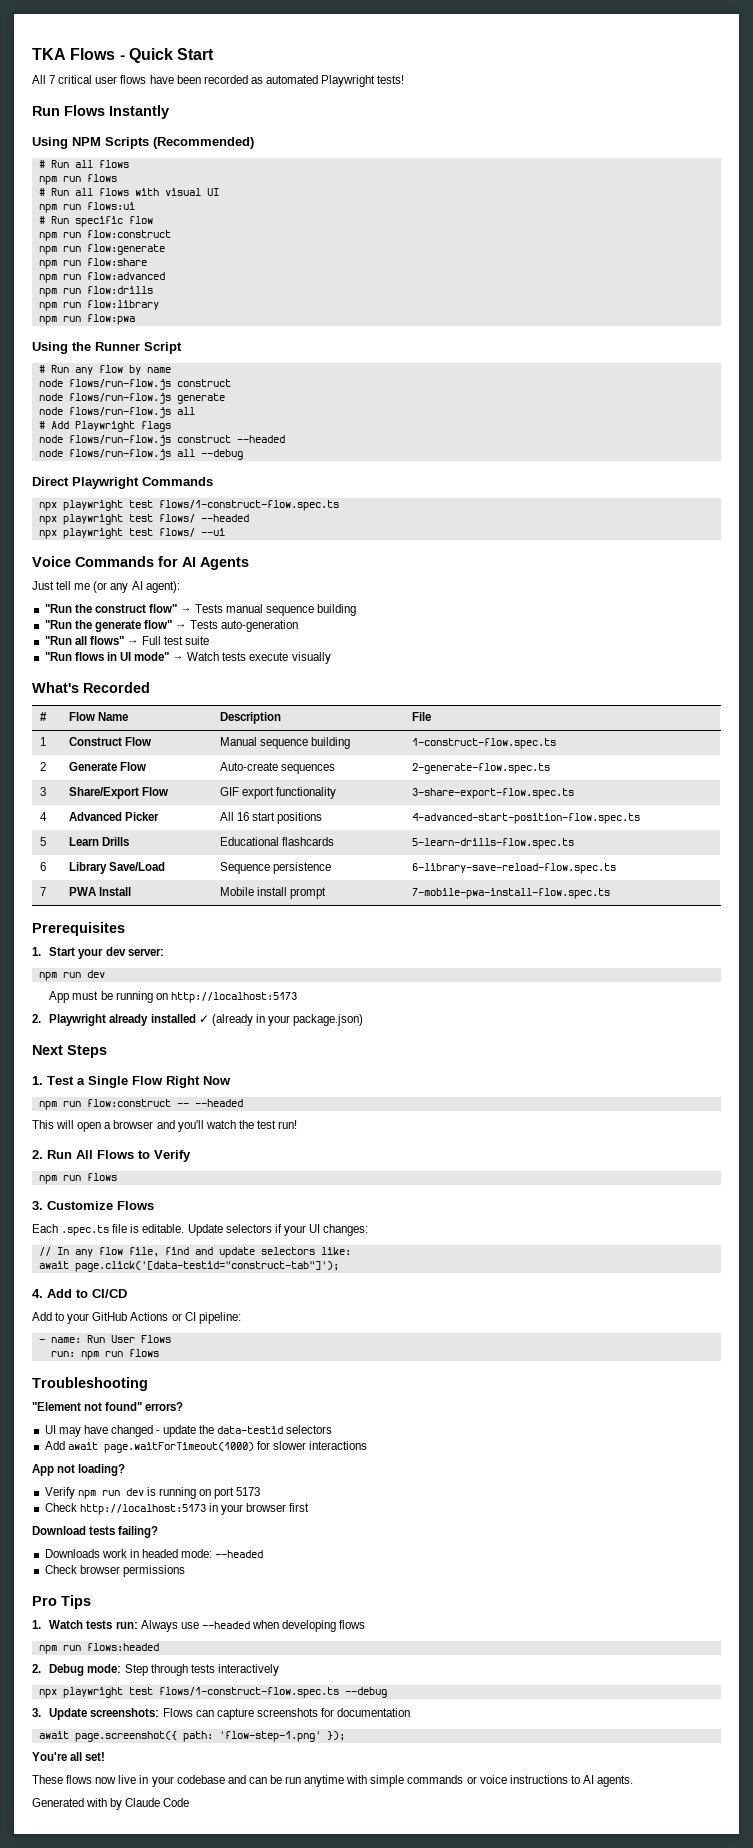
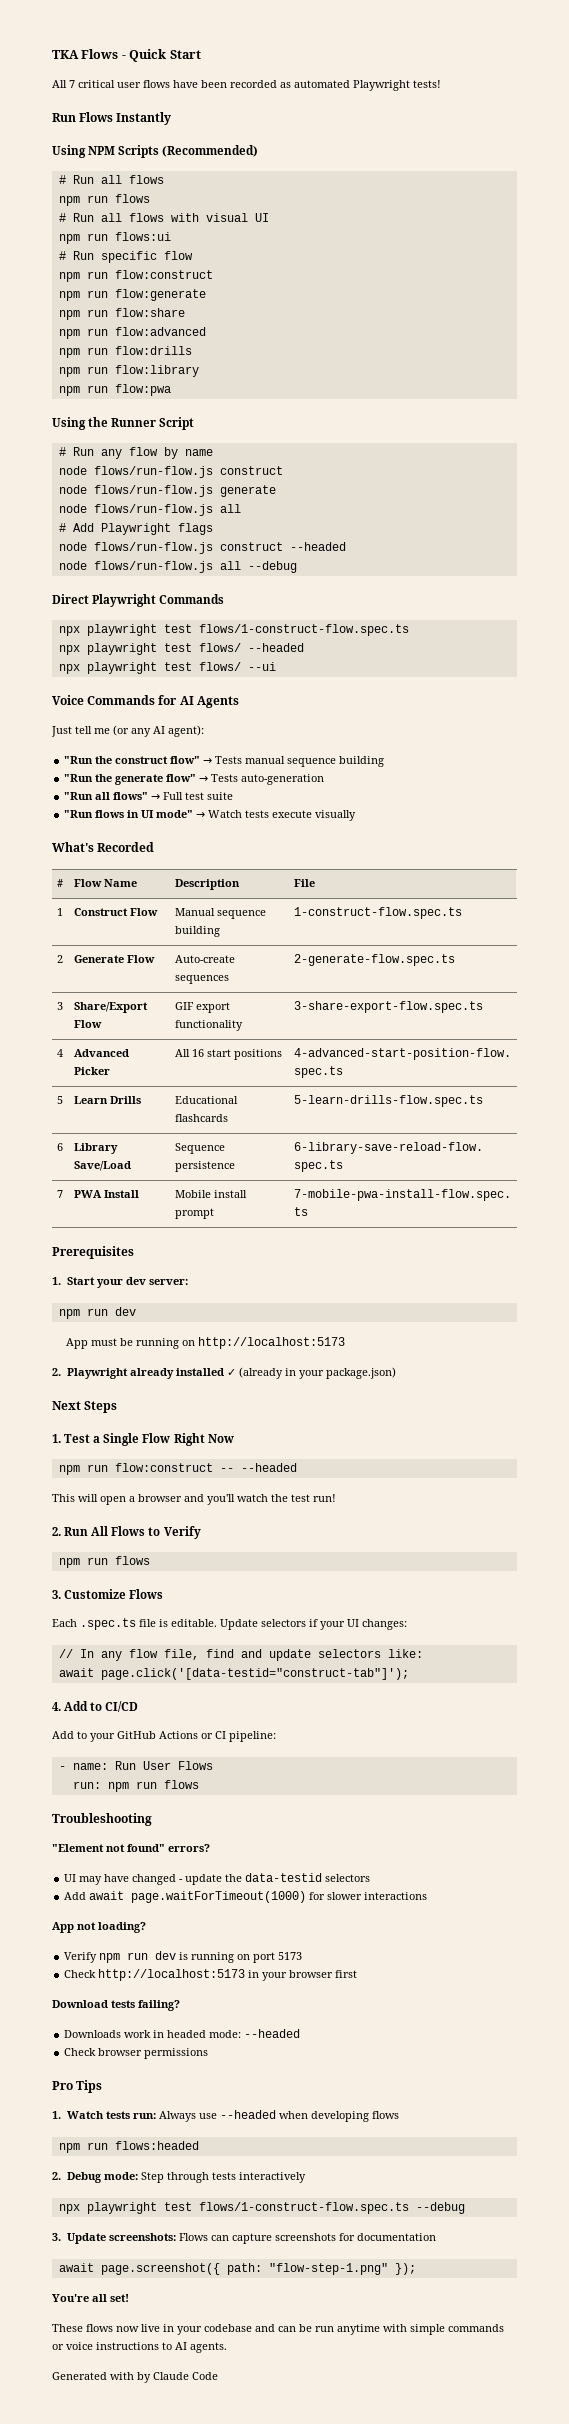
[218,1731,321,1742] 'flow-step-1.png' -> [268,2263,388,2275] "flow-step-1.png"

